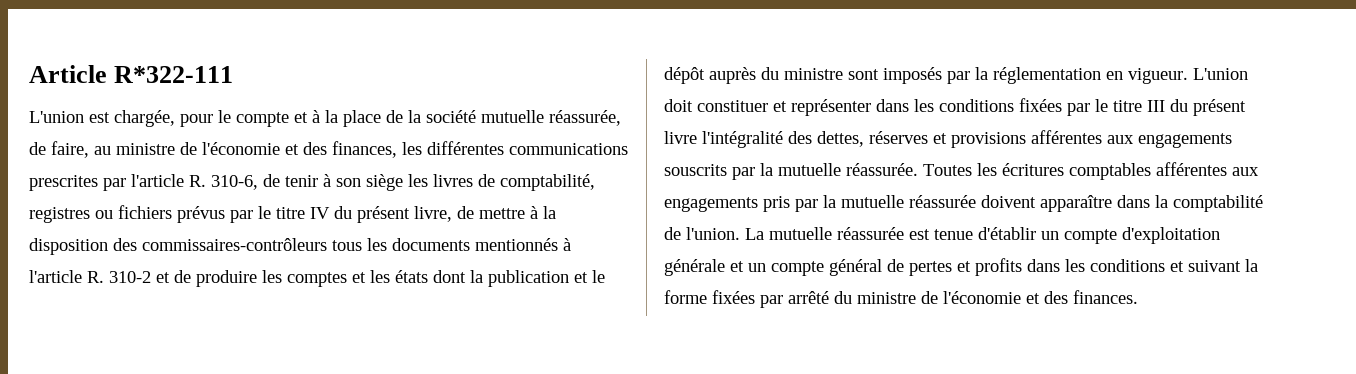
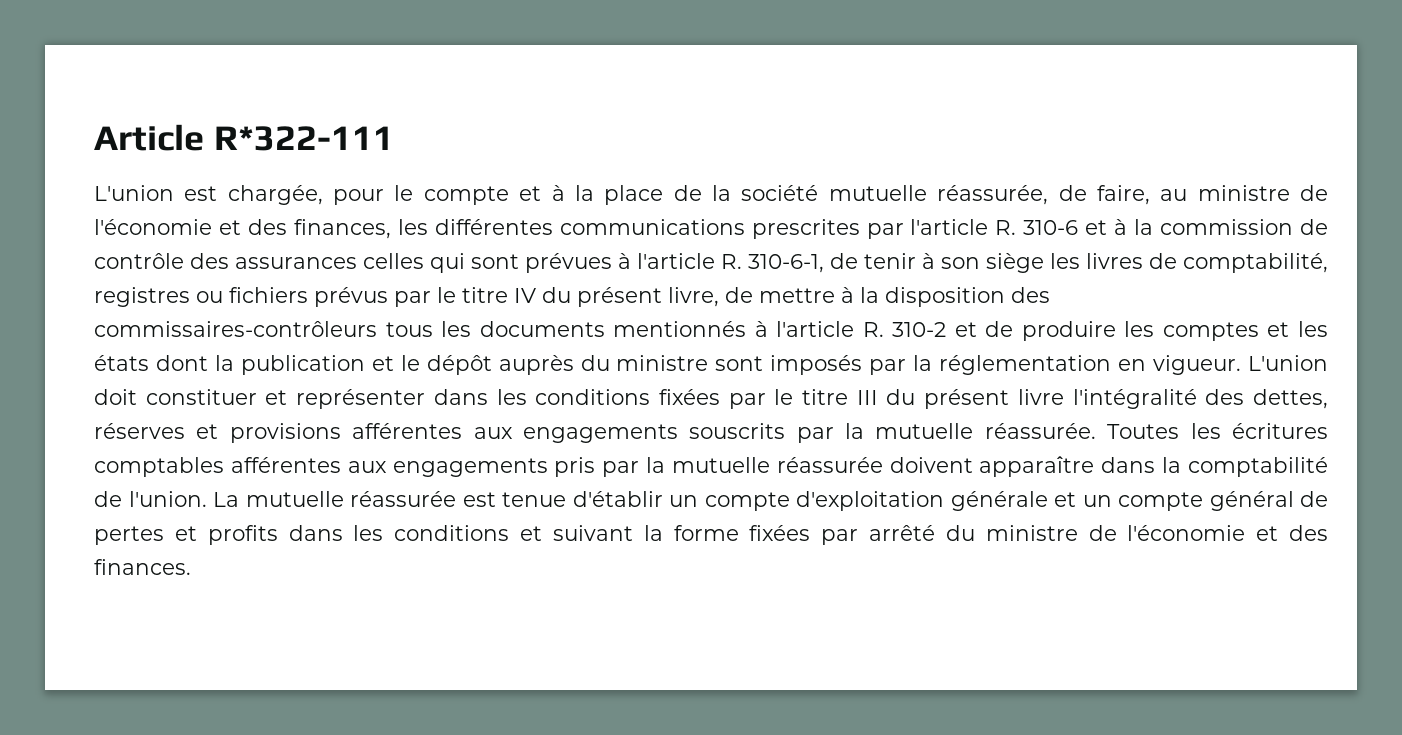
[211,175,258,190] 310-6, -> [1023,219,1328,235] [94,253,824,273] 310-6 et à la commission de contrôle des assurances celles qui sont prévues à l'article R. 310-6-1,

